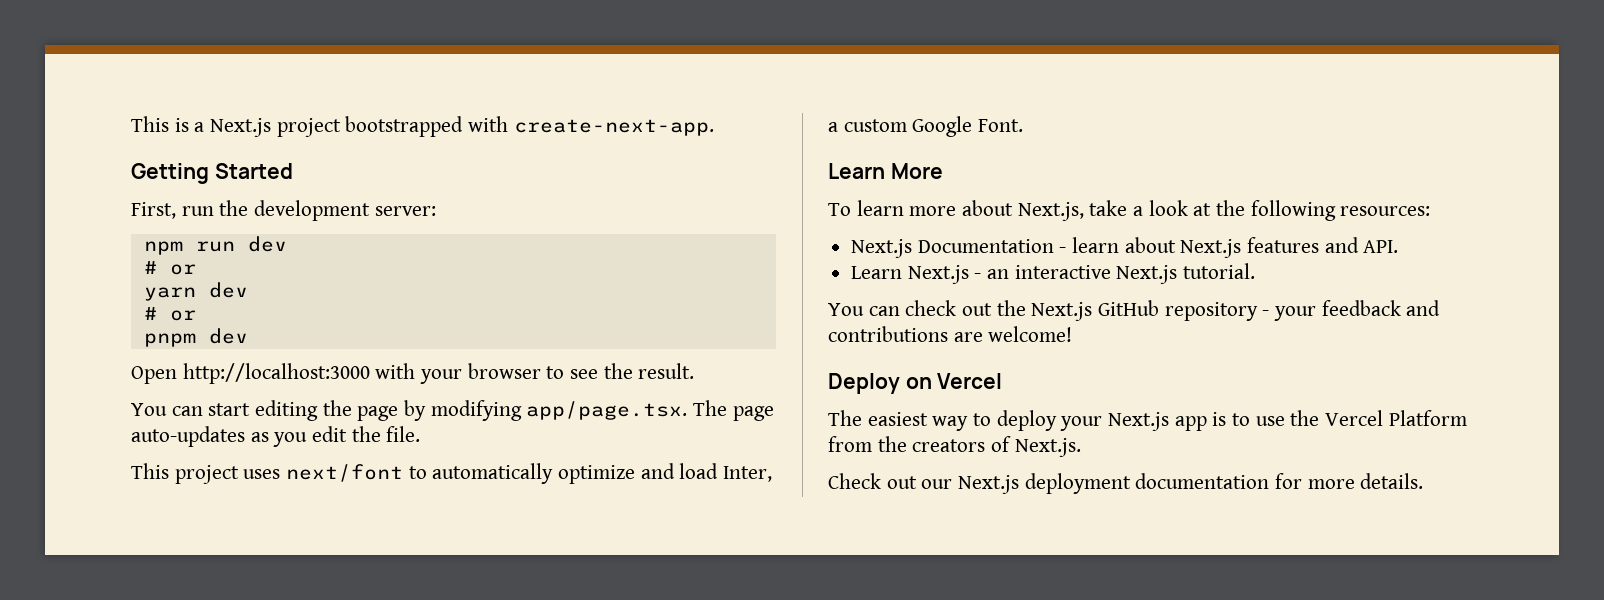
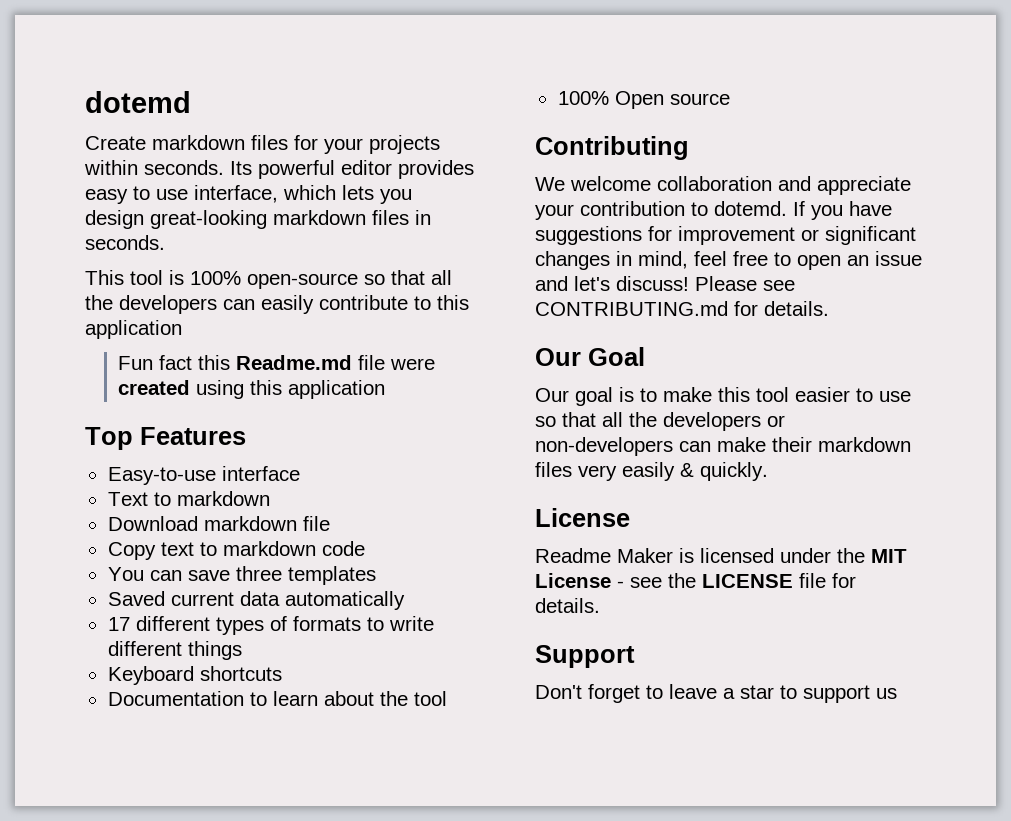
[131,116,714,137] [131,163,293,184] [131,200,436,221] [143,236,287,255] [143,261,196,275] [143,282,248,301] [143,307,196,321] [143,328,248,347] [131,363,695,384] [131,400,774,421] [131,426,421,447] [131,463,773,484] [828,116,1024,137] [828,163,943,179] [828,200,1431,221] [851,237,1399,258] [851,263,1256,284] [828,300,1441,321] [828,326,1073,342] [828,373,1003,394] [828,410,1467,431] [828,436,1081,457] [828,473,1424,494] This is a Next.js project bootstrapped with create-next-app. // Getting Started // First, run the development server: // npm run dev // # or // yarn dev // # or // pnpm dev // Open http://localhost:3000 with your browser to see the result. // You can start editing the page by modifying app/page.tsx. The page auto-updates as you edit the file. // This project uses next/font to automatically optimize and load Inter, a custom Google Font. // Learn More // To learn more about Next.js, take a look at the following resources: // Next.js Documentation - learn about Next.js features and API. // Learn Next.js - an interactive Next.js tutorial. // You can check out the Next.js GitHub repository - your feedback and contributions are welcome! // Deploy on Vercel // The easiest way to deploy your Next.js app is to use the Vercel Platform from the creators of Next.js. // Check out our Next.js deployment documentation for more details. -> [85,91,191,113] [85,135,440,154] [84,160,474,179] [85,185,412,204] [85,210,431,229] [85,235,165,250] [85,270,452,289] [85,295,469,314] [85,320,182,339] [118,355,436,370] [118,380,386,399] [85,427,246,450] [107,466,300,485] [107,491,270,506] [107,516,330,531] [107,541,365,560] [107,566,376,585] [107,591,405,610] [107,616,434,635] [107,641,242,660] [107,666,282,685] [107,691,447,706] [557,91,730,109] [535,136,689,160] [535,176,911,195] [535,201,892,220] [535,226,916,245] [535,251,922,270] [535,276,795,291] [535,301,829,316] [535,347,645,366] [535,387,911,406] [535,412,785,431] [535,437,911,456] [535,462,768,481] [535,508,630,527] [535,548,907,563] [535,573,856,588] [535,598,600,613] [535,645,635,668] [535,684,897,703] dotemd // Create markdown files for your projects within seconds. Its powerful editor provides easy to use interface, which lets you design great-looking markdown files in seconds. // This tool is 100% open-source so that all the developers can easily contribute to this application // Fun fact this Readme.md file were created using this application // Top Features // Easy-to-use interface // Text to markdown // Download markdown file // Copy text to markdown code // You can save three templates // Saved current data automatically // 17 different types of formats to write different things // Keyboard shortcuts // Documentation to learn about the tool // 100% Open source // Contributing // We welcome collaboration and appreciate your contribution to dotemd. If you have suggestions for improvement or significant changes in mind, feel free to open an issue and let's discuss! Please see CONTRIBUTING.md for details. // Our Goal // Our goal is to make this tool easier to use so that all the developers or non-developers can make their markdown files very easily & quickly. // License // Readme Maker is licensed under the MIT License - see the LICENSE file for details. // Support // Don't forget to leave a star to support us

